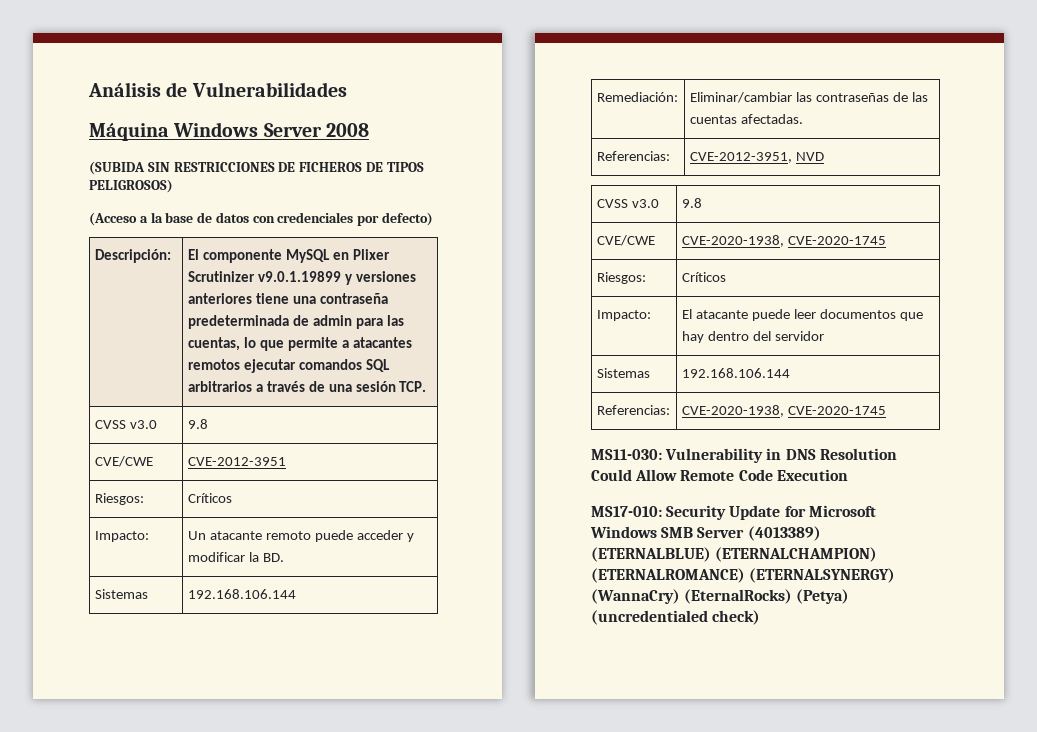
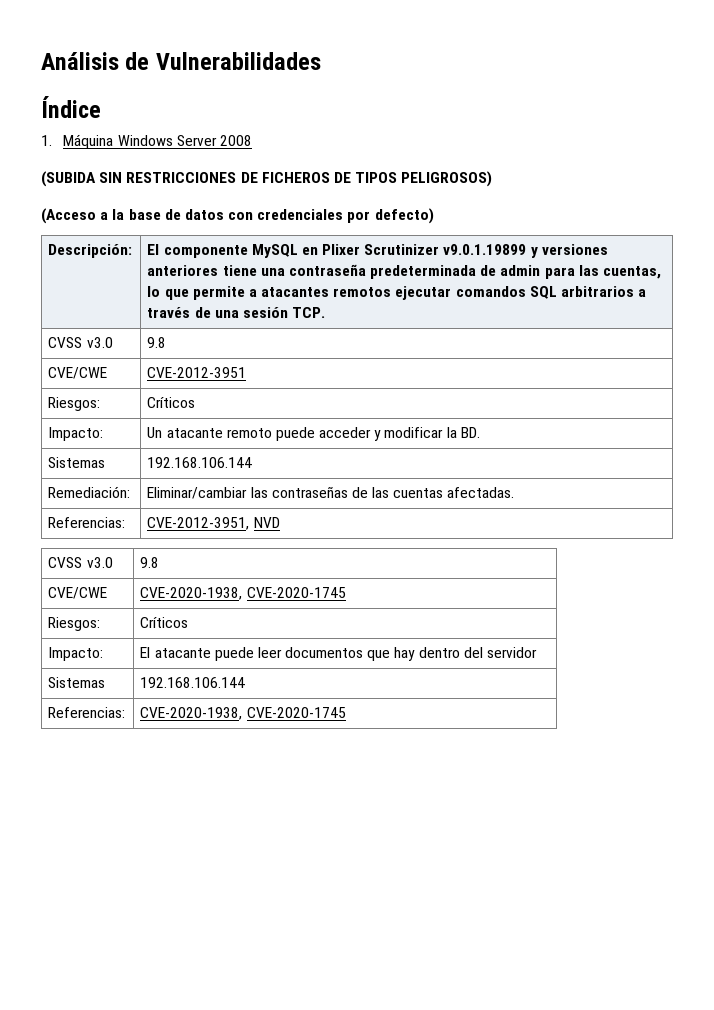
(347, 89) none -> [41,96,101,118] [41,135,52,146] Índice // 1.
[591,448,897,463] [591,469,848,481] [591,505,876,520] [590,526,821,541] [591,547,878,562] [591,568,896,583] [591,589,850,604] [591,610,761,625] // MS11-030: Vulnerability in DNS Resolution Could Allow Remote Code Execution // MS17-010: Security Update for Microsoft Windows SMB Server (4013389) (ETERNALBLUE) (ETERNALCHAMPION) (ETERNALROMANCE) (ETERNALSYNERGY) (WannaCry) (EternalRocks) (Petya) (uncredentialed check) -> (346, 712) none

